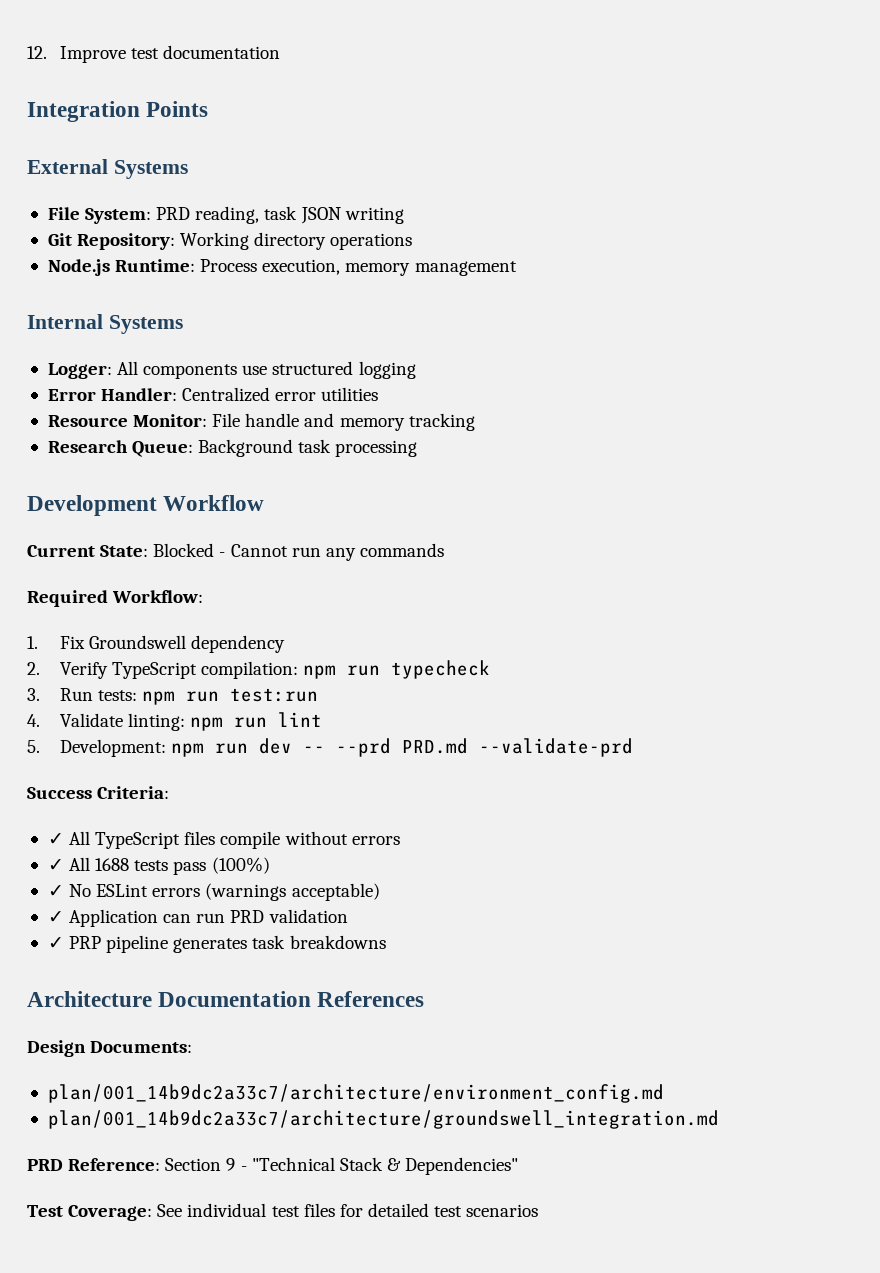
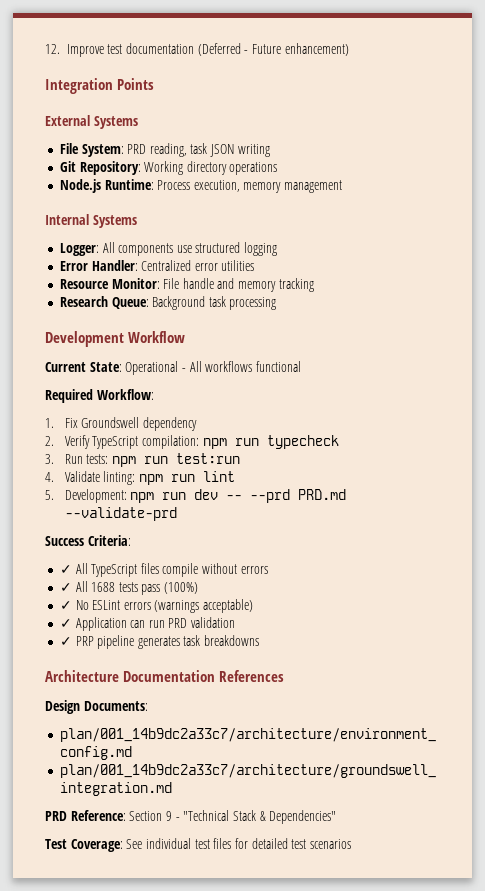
(281, 52) none -> [197,43,349,56] (Deferred - Future enhancement)
[153,543,444,561] Blocked - Cannot run any commands -> [125,361,301,375] Operational - All workflows functional

